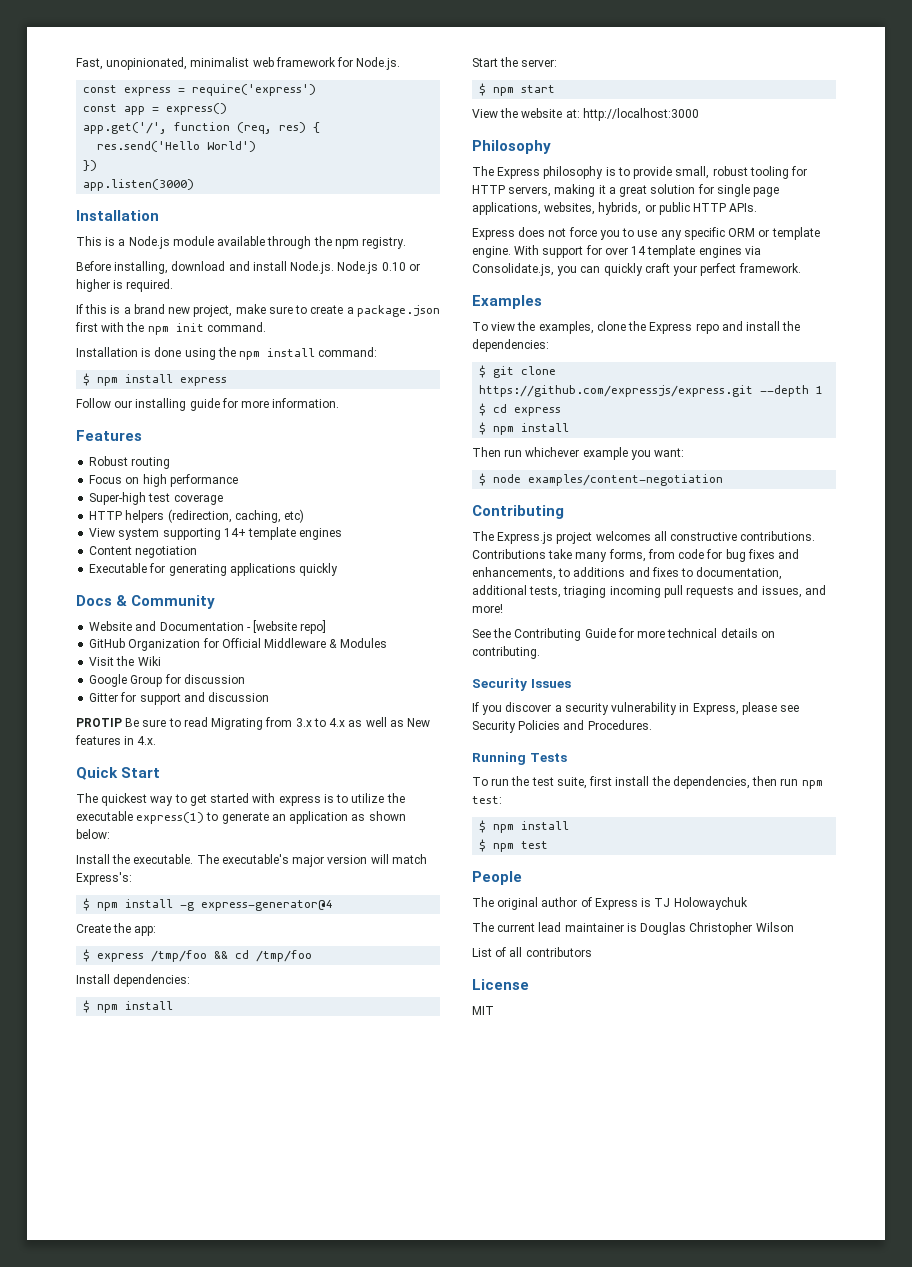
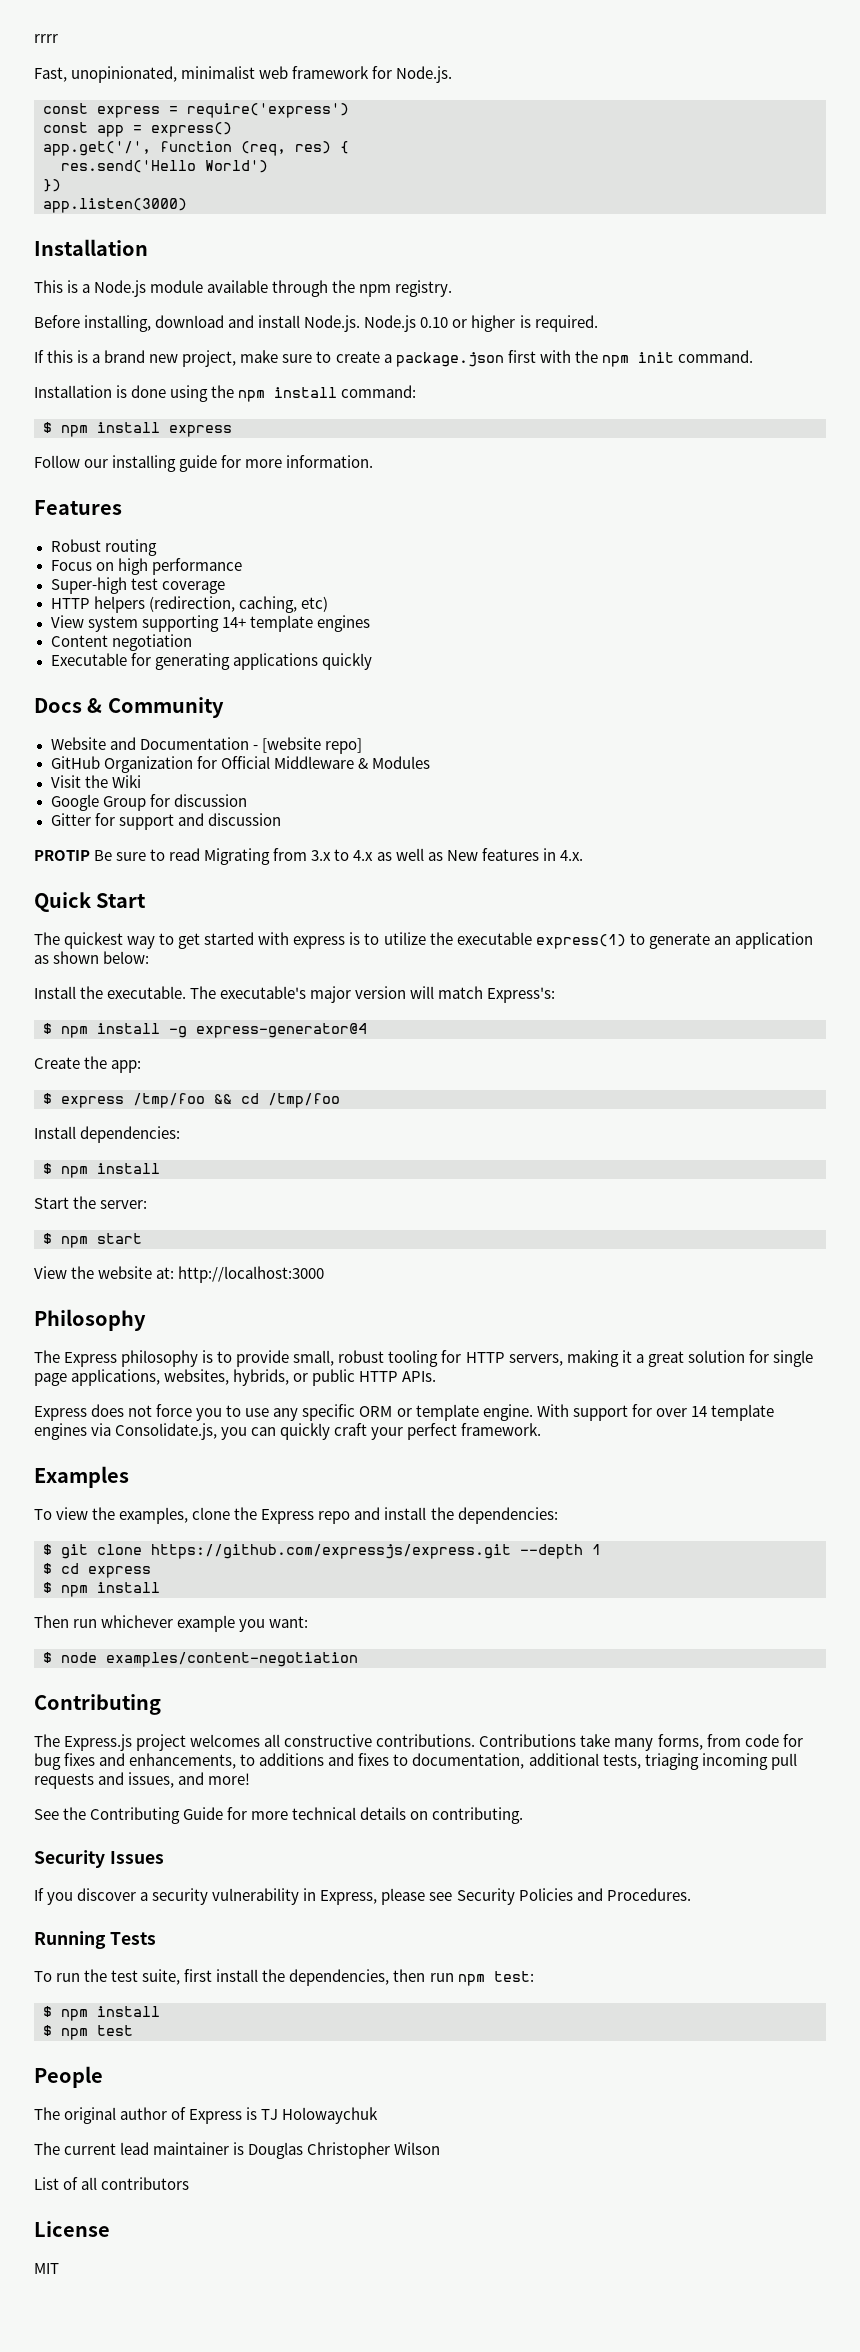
(76, 64) none -> [34,34,58,43] rrrr //

